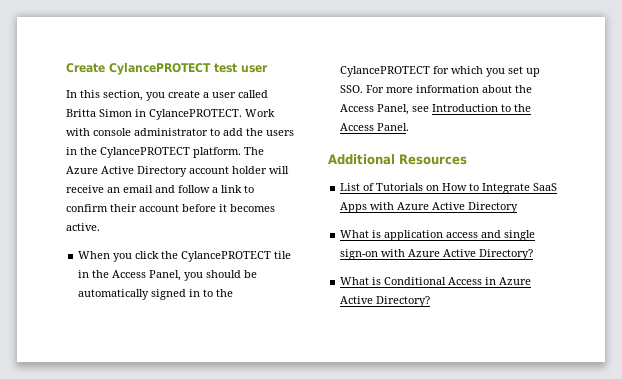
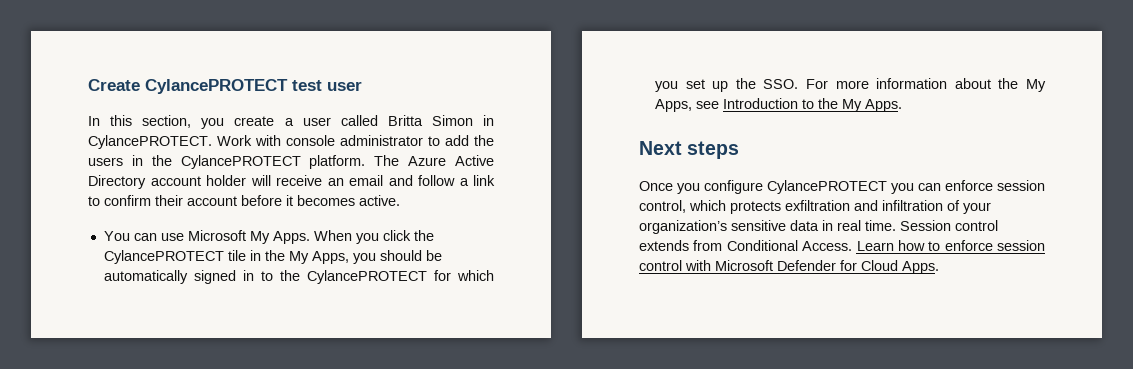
(100, 227) none -> [103,230,310,244] You can use Microsoft My Apps.
[112,270,182,281] Access Panel, -> [288,251,349,264] My Apps,
(541, 72) none -> [735,78,756,89] the
[340,104,410,115] Access Panel, -> [1026,79,1046,92] [654,99,692,112] My Apps,
[340,123,410,131] [328,154,467,165] [340,183,558,194] [340,202,519,213] [340,230,536,241] [340,249,534,260] [340,277,532,285] [340,296,431,307] Access Panel. // Additional Resources // List of Tutorials on How to Integrate SaaS Apps with Azure Active Directory // What is application access and single sign-on with Azure Active Directory? // What is Conditional Access in Azure Active Directory? -> [841,99,902,112] [639,141,740,159] [639,180,1045,194] [639,200,991,214] [639,220,998,234] [639,240,1045,251] [639,260,939,274] My Apps. // Next steps // Once you configure CylancePROTECT you can enforce session control, which protects exfiltration and infiltration of your organization’s sensitive data in real time. Session control extends from Conditional Access. Learn how to enforce session control with Microsoft Defender for Cloud Apps.

